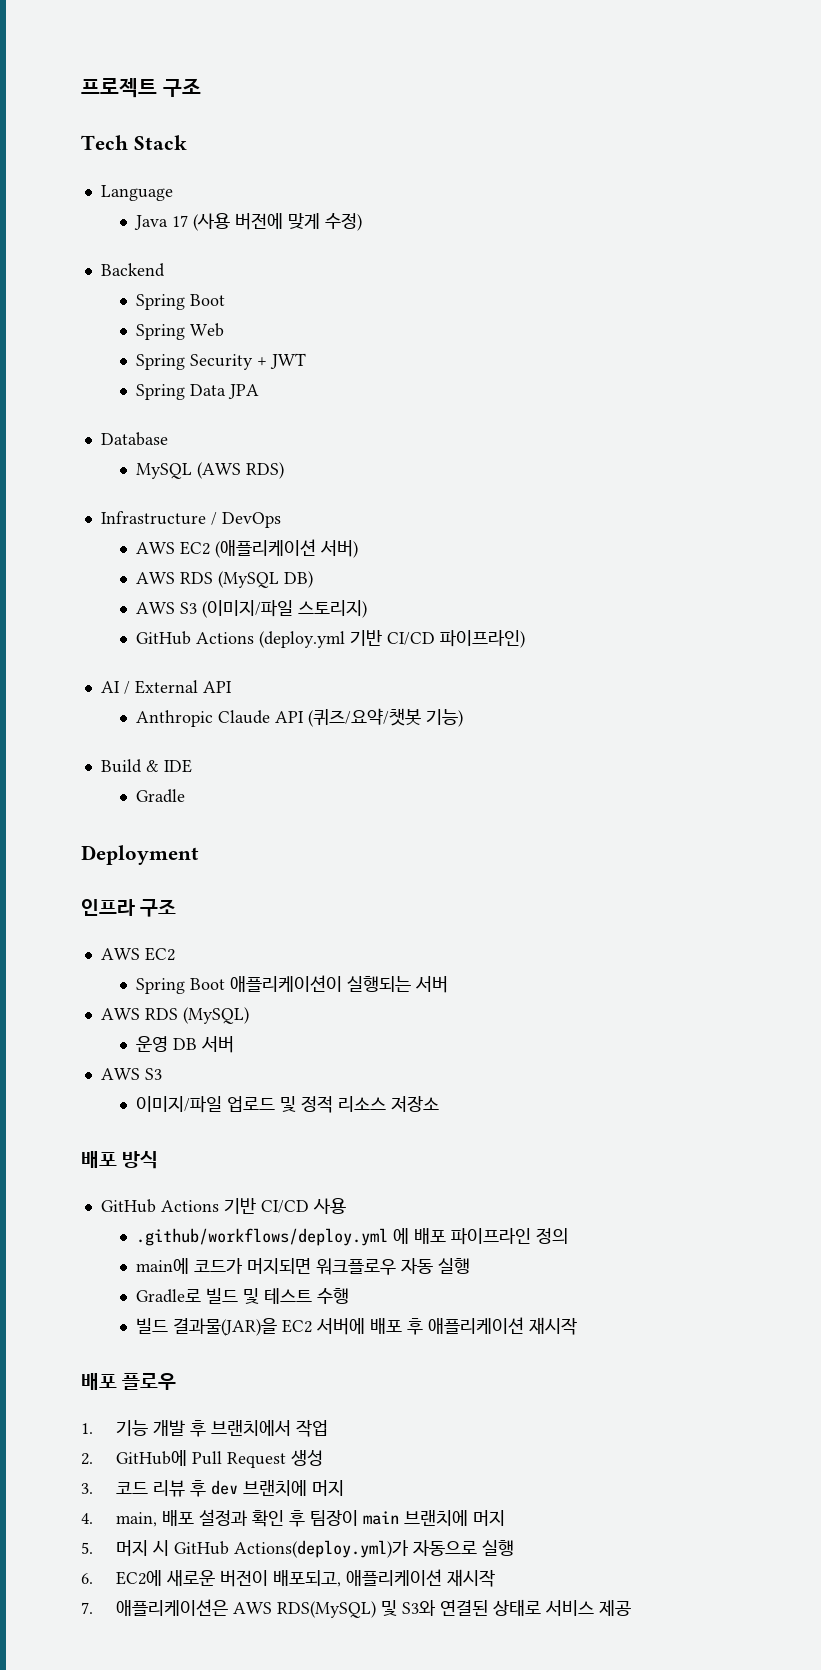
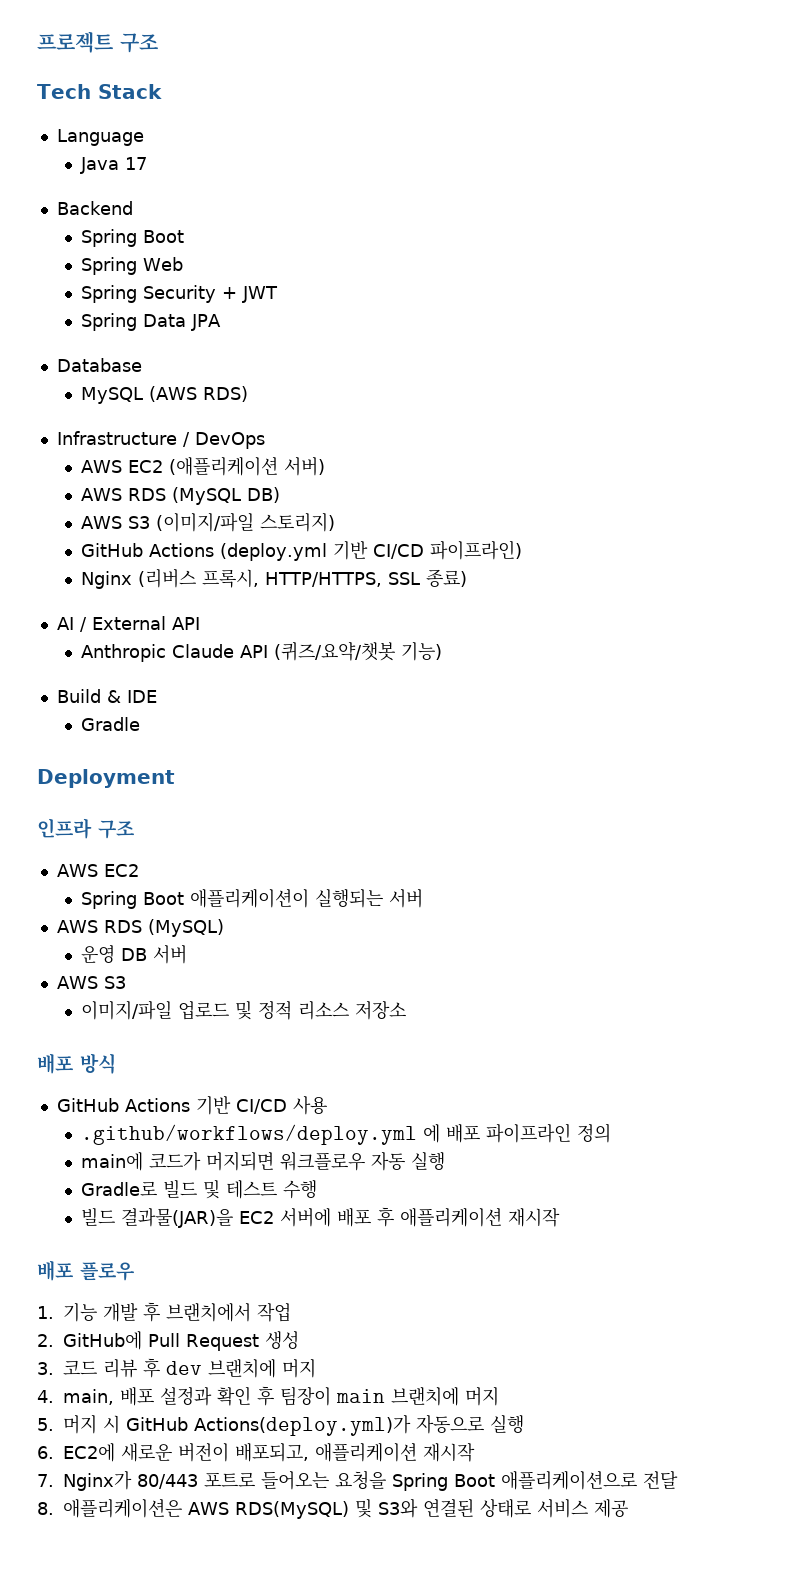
[192,213,362,231] (사용 버전에 맞게 수정) -> (147, 163) none
(525, 639) none -> [80,569,467,589] // Nginx (리버스 프록시, HTTP/HTTPS, SSL 종료)
(93, 1608) none -> [63,1470,678,1491] [37,1502,54,1515] Nginx가 80/443 포트로 들어오는 요청을 Spring Boot 애플리케이션으로 전달 // 8.

